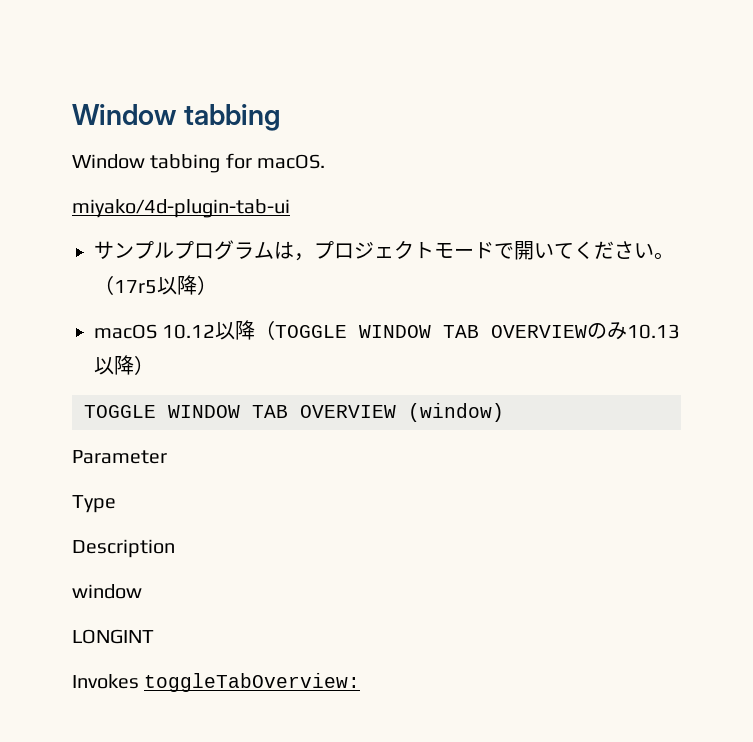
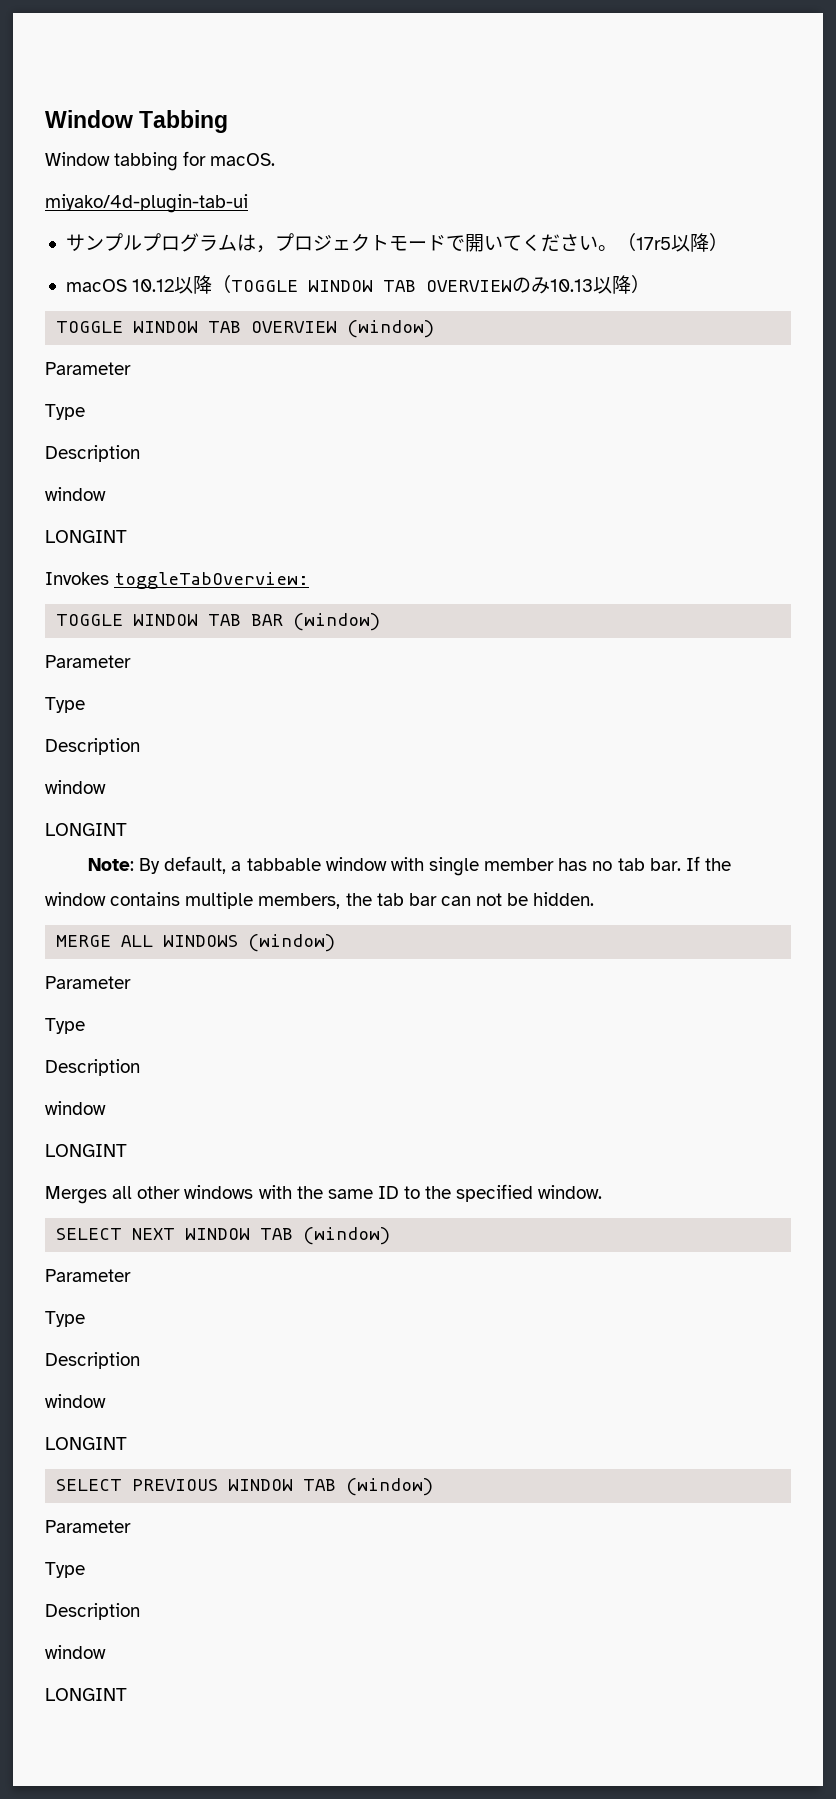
[72,104,280,131] Window tabbing -> [45,110,229,133] Window Tabbing
(361, 682) none -> [56,613,381,631] [45,655,131,668] [45,697,85,713] [45,738,140,755] [45,780,106,794] [45,823,127,836] [88,856,731,876] [45,892,595,909] [56,934,336,952] [45,976,131,989] [45,1018,85,1034] [45,1059,140,1076] [45,1101,106,1115] [45,1144,127,1157] [45,1184,603,1204] [56,1227,391,1245] [45,1269,131,1282] [45,1311,85,1327] [45,1352,140,1369] [45,1394,106,1408] [45,1437,127,1450] [56,1478,434,1496] [45,1520,131,1533] [45,1562,85,1578] [45,1603,140,1620] [45,1645,106,1659] [45,1688,127,1701] // TOGGLE WINDOW TAB BAR (window) // Parameter // Type // Description // window // LONGINT // Note: By default, a tabbable window with single member has no tab bar. If the window contains multiple members, the tab bar can not be hidden. // MERGE ALL WINDOWS (window) // Parameter // Type // Description // window // LONGINT // Merges all other windows with the same ID to the specified window. // SELECT NEXT WINDOW TAB (window) // Parameter // Type // Description // window // LONGINT // SELECT PREVIOUS WINDOW TAB (window) // Parameter // Type // Description // window // LONGINT

